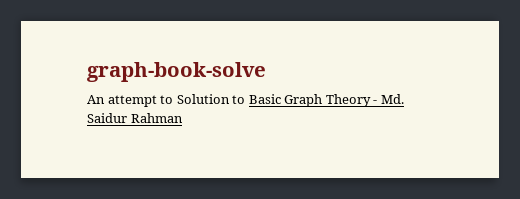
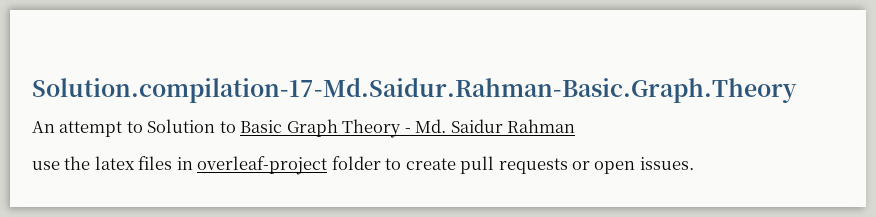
[87,62,266,82] graph-book-solve -> [32,77,797,103] Solution.compilation-17-Md.Saidur.Rahman-Basic.Graph.Theory
(183, 118) none -> [32,156,694,175] // use the latex files in overleaf-project folder to create pull requests or open issues.

